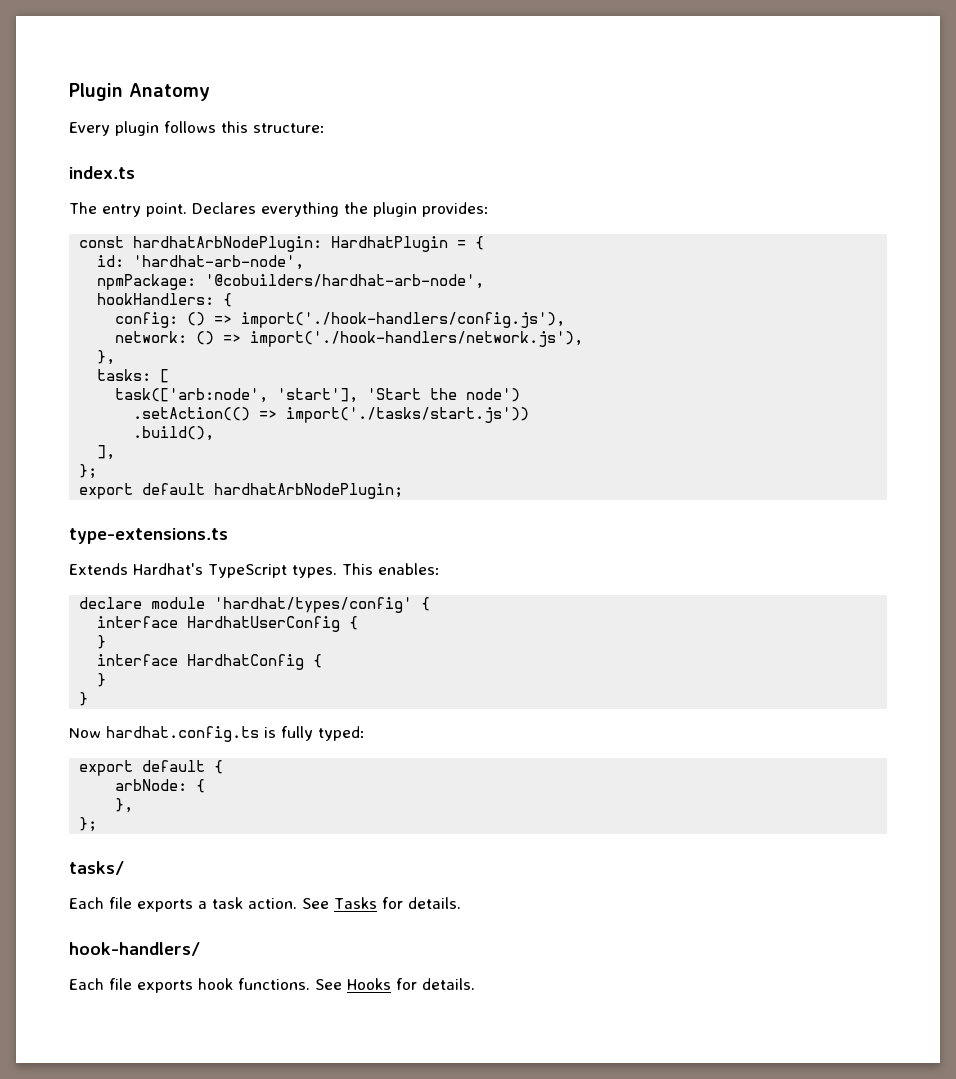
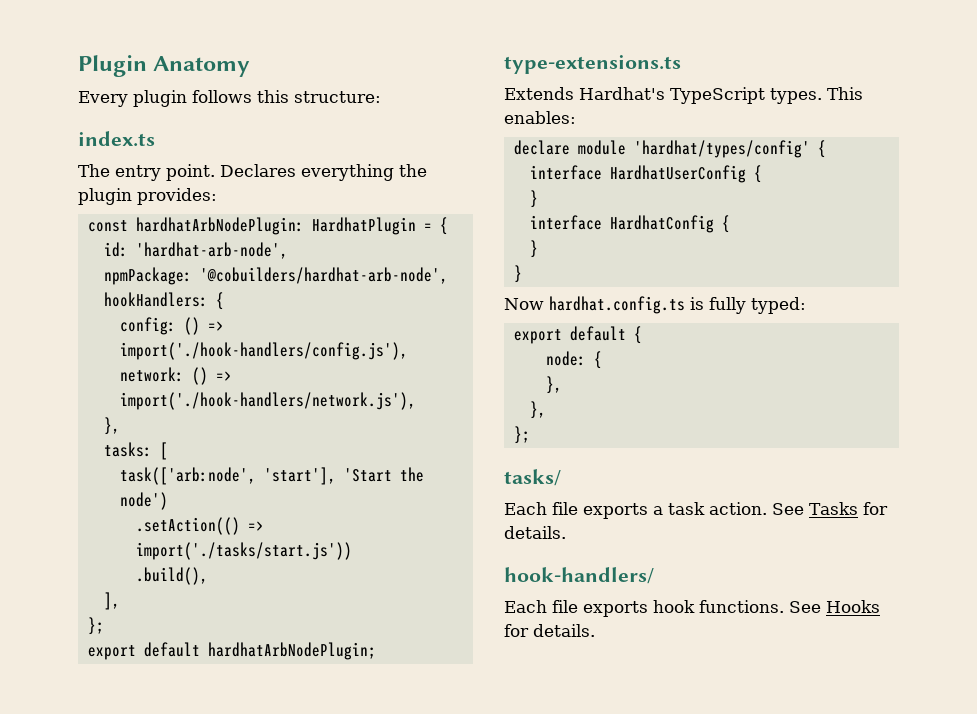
[115,779,188,791] arbNode: -> [545,351,586,366] node:
(134, 805) none -> [529,401,546,419] // },

